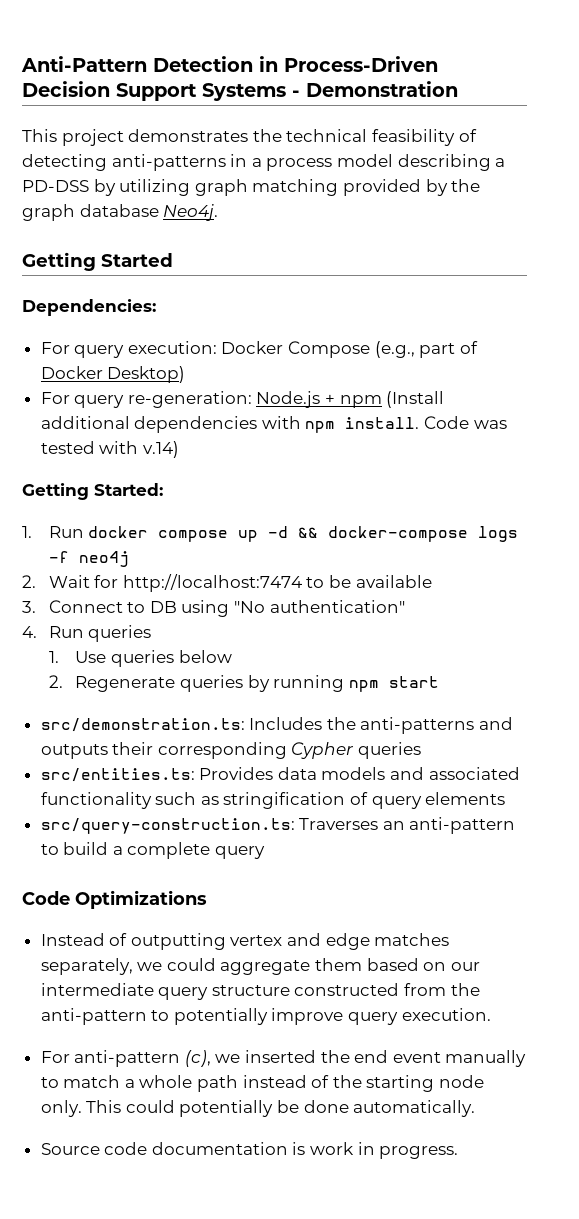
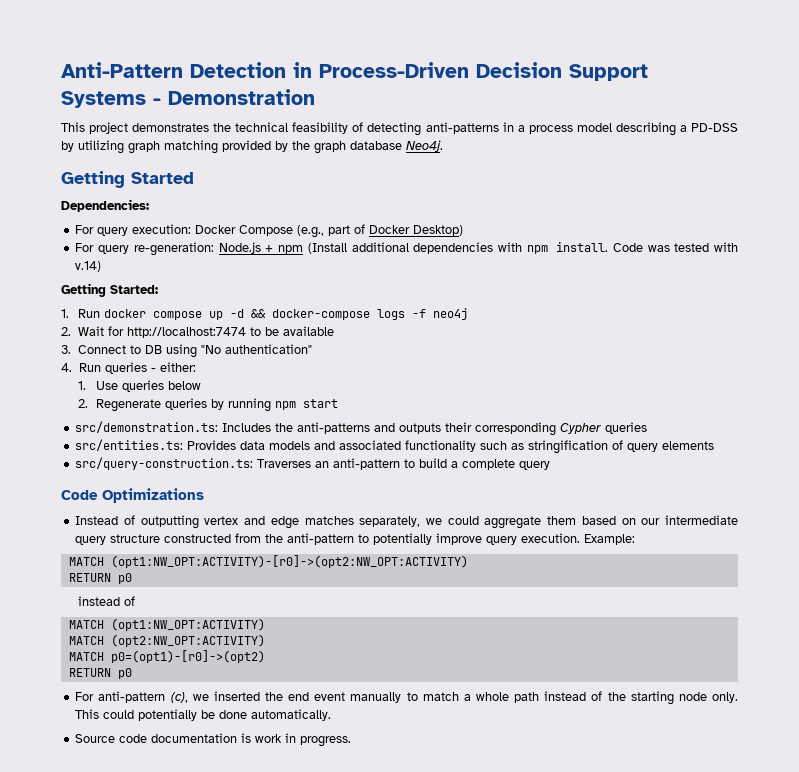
(152, 633) none -> [150,362,196,372] - either:
(491, 1014) none -> [584,534,636,545] [68,555,468,568] [68,573,132,584] [78,596,136,606] [68,618,265,631] [68,634,265,647] [68,650,265,663] [68,668,132,679] Example: // MATCH (opt1:NW_OPT:ACTIVITY)-[r0]->(opt2:NW_OPT:ACTIVITY) // RETURN p0 // instead of // MATCH (opt1:NW_OPT:ACTIVITY) // MATCH (opt2:NW_OPT:ACTIVITY) // MATCH p0=(opt1)-[r0]->(opt2) // RETURN p0

